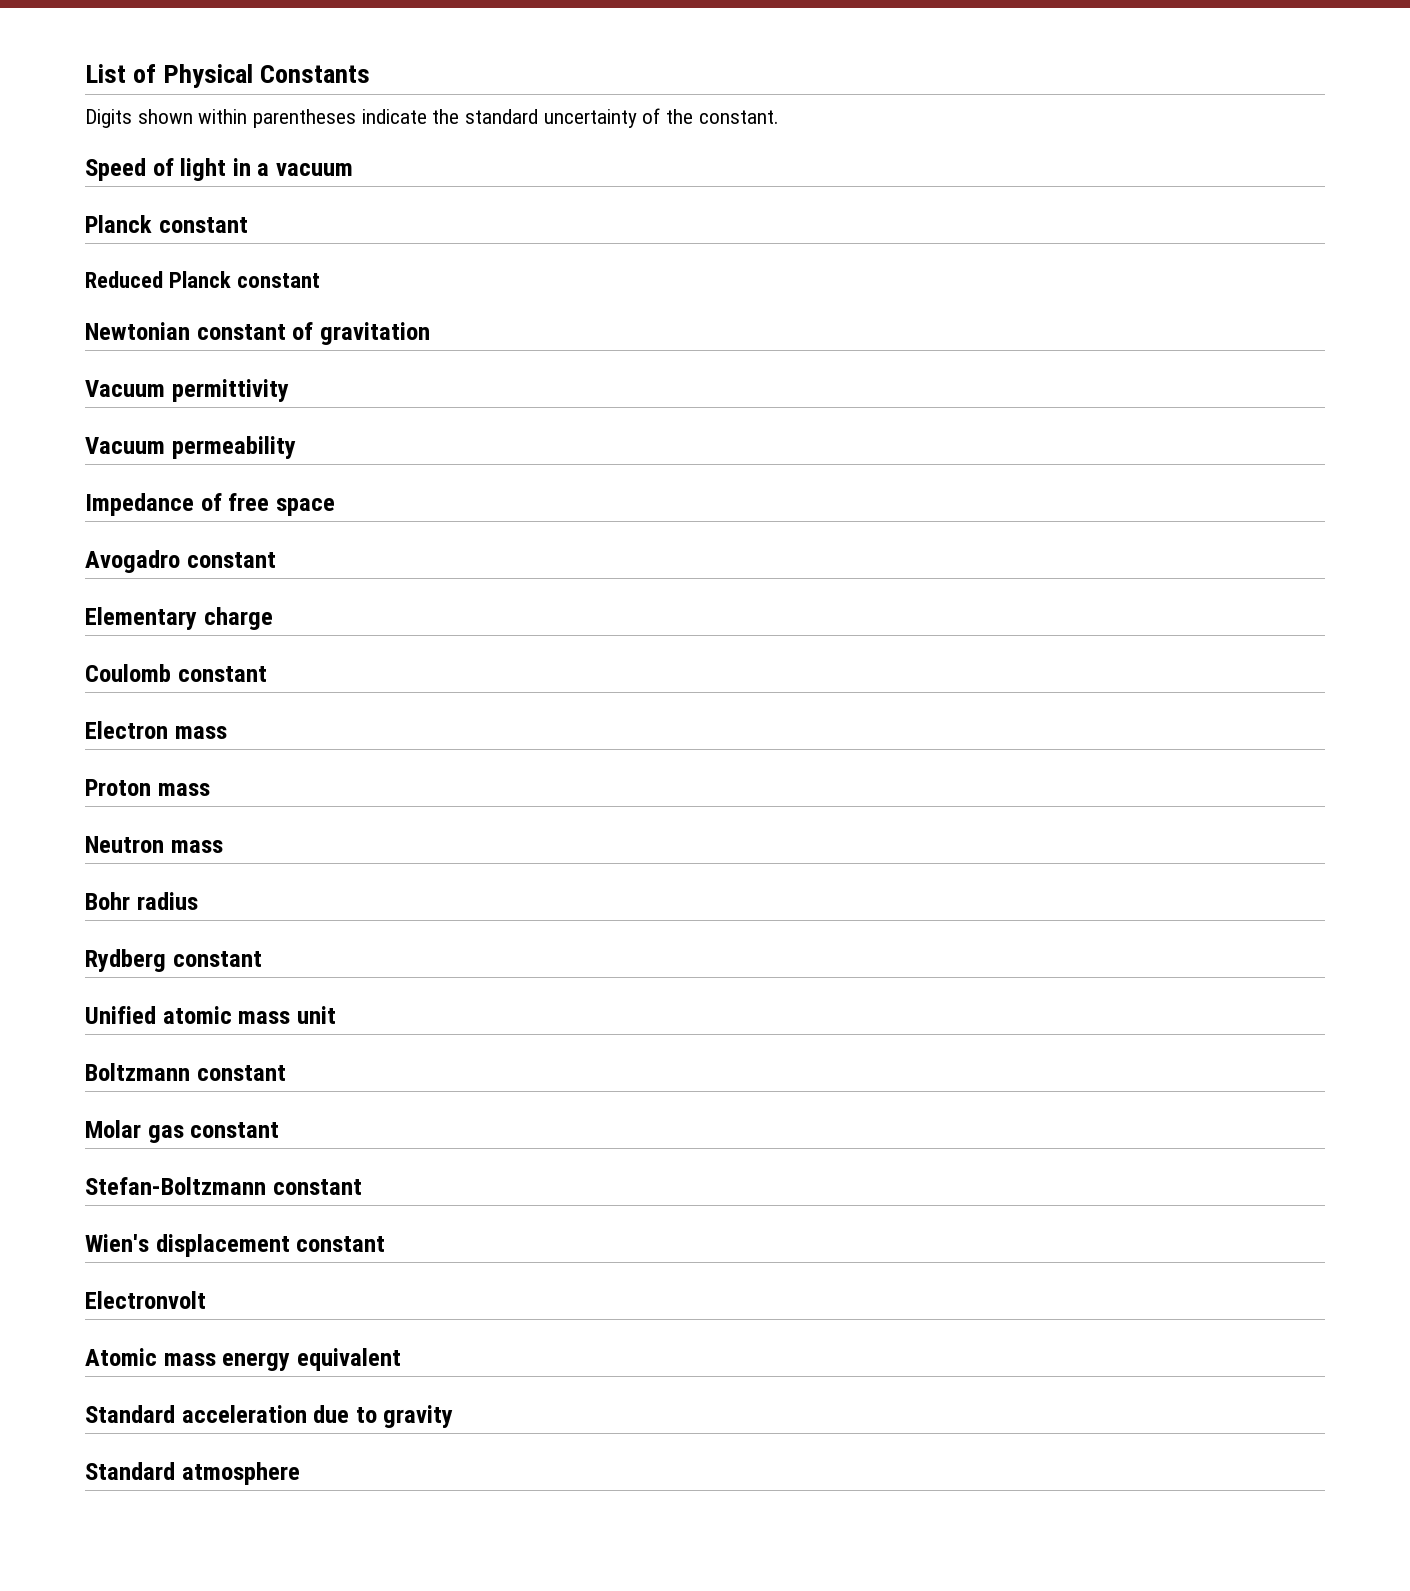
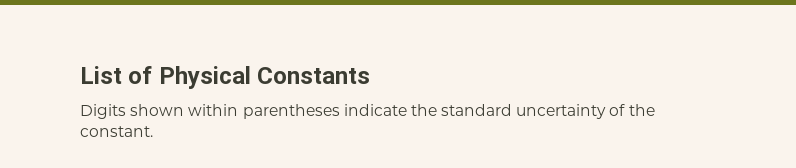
[85,158,354,181] [85,215,248,233] [85,271,321,288] [85,322,430,345] [85,379,289,402] [85,436,296,459] [85,493,335,516] [85,550,276,573] [85,607,273,630] [85,664,267,682] [85,721,227,739] [85,779,210,796] [85,836,223,853] [85,892,198,910] [85,949,262,972] [85,1006,336,1024] [85,1063,286,1081] [85,1120,280,1143] [85,1177,362,1195] [85,1234,386,1257] [85,1291,206,1309] [85,1348,401,1371] [85,1405,454,1428] [85,1462,300,1485] // Speed of light in a vacuum // Planck constant // Reduced Planck constant // Newtonian constant of gravitation // Vacuum permittivity // Vacuum permeability // Impedance of free space // Avogadro constant // Elementary charge // Coulomb constant // Electron mass // Proton mass // Neutron mass // Bohr radius // Rydberg constant // Unified atomic mass unit // Boltzmann constant // Molar gas constant // Stefan-Boltzmann constant // Wien's displacement constant // Electronvolt // Atomic mass energy equivalent // Standard acceleration due to gravity // Standard atmosphere -> (153, 131) none

